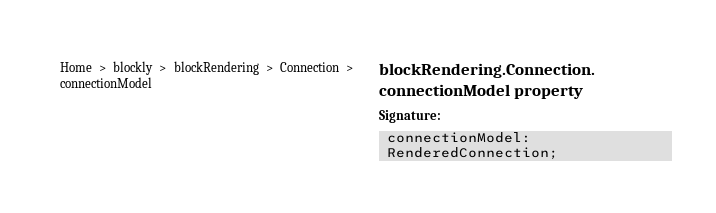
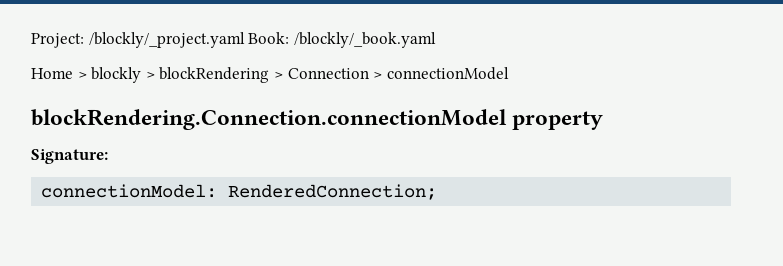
(60, 67) none -> [31,32,436,48] Project: /blockly/_project.yaml Book: /blockly/_book.yaml //

